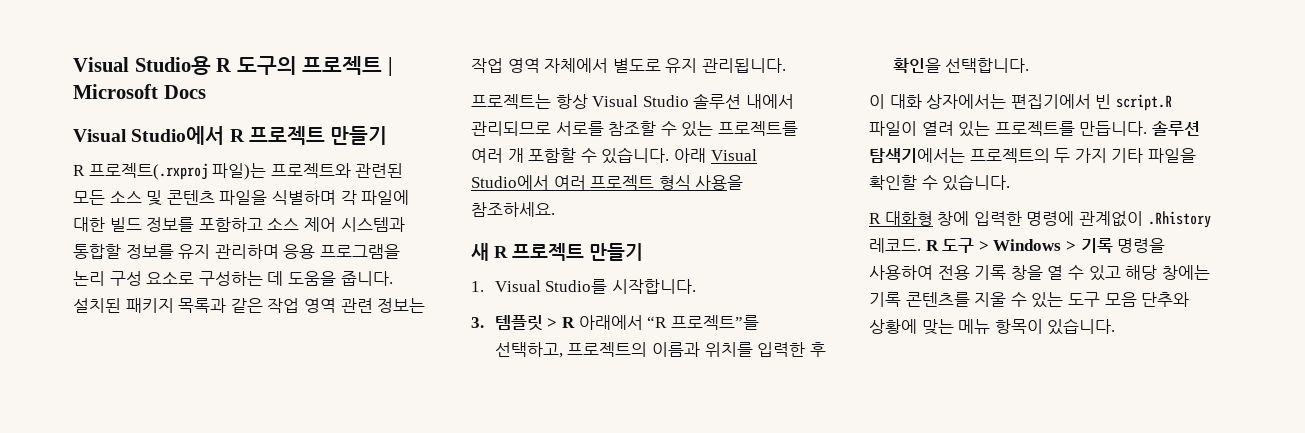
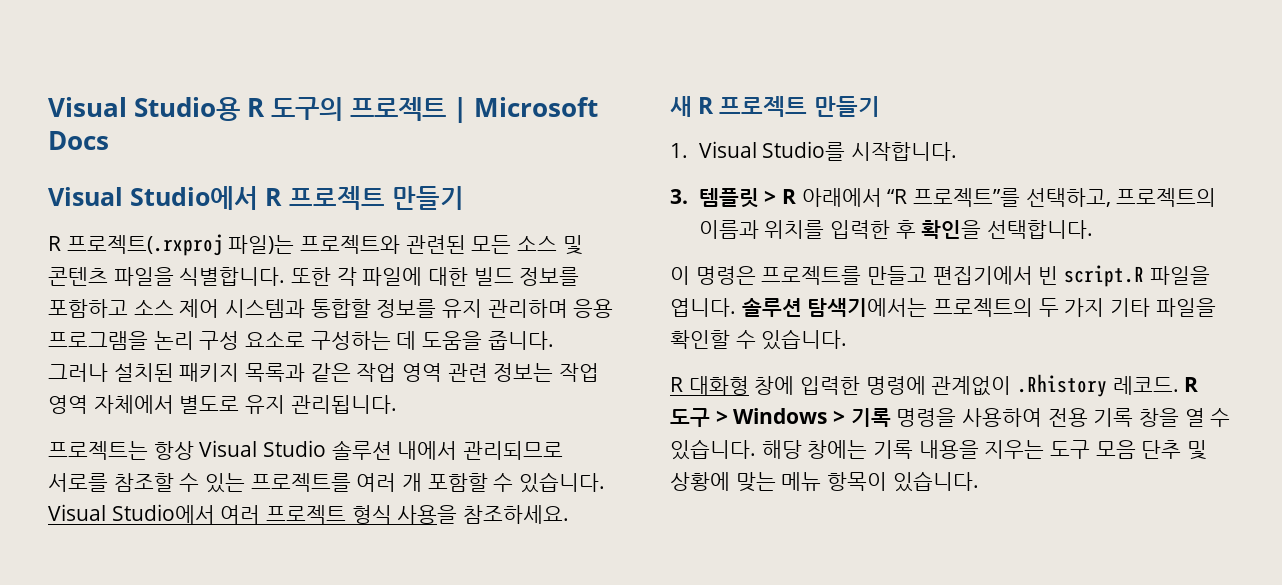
[271,190,336,205] 식별하며 -> [179,267,332,286] 식별합니다. 또한
(393, 278) none -> [48,363,108,382] 그러나
[673,148,706,163] 아래 -> (606, 482) none
[889,94,1172,111] [869,121,1148,137] 대화 상자에서는 편집기에서 빈 script.R 파일이 열려 있는 프로젝트를 만듭니다. -> [695,265,1210,287] [670,298,736,317] 명령은 프로젝트를 만들고 편집기에서 빈 script.R 파일을 엽니다.
[1088,265,1121,281] 있고 -> [670,439,756,460] 있습니다.
[905,292,1190,308] 콘텐츠를 지울 수 있는 도구 모음 단추와 -> [918,440,1208,460] 내용을 지우는 도구 모음 단추 및

